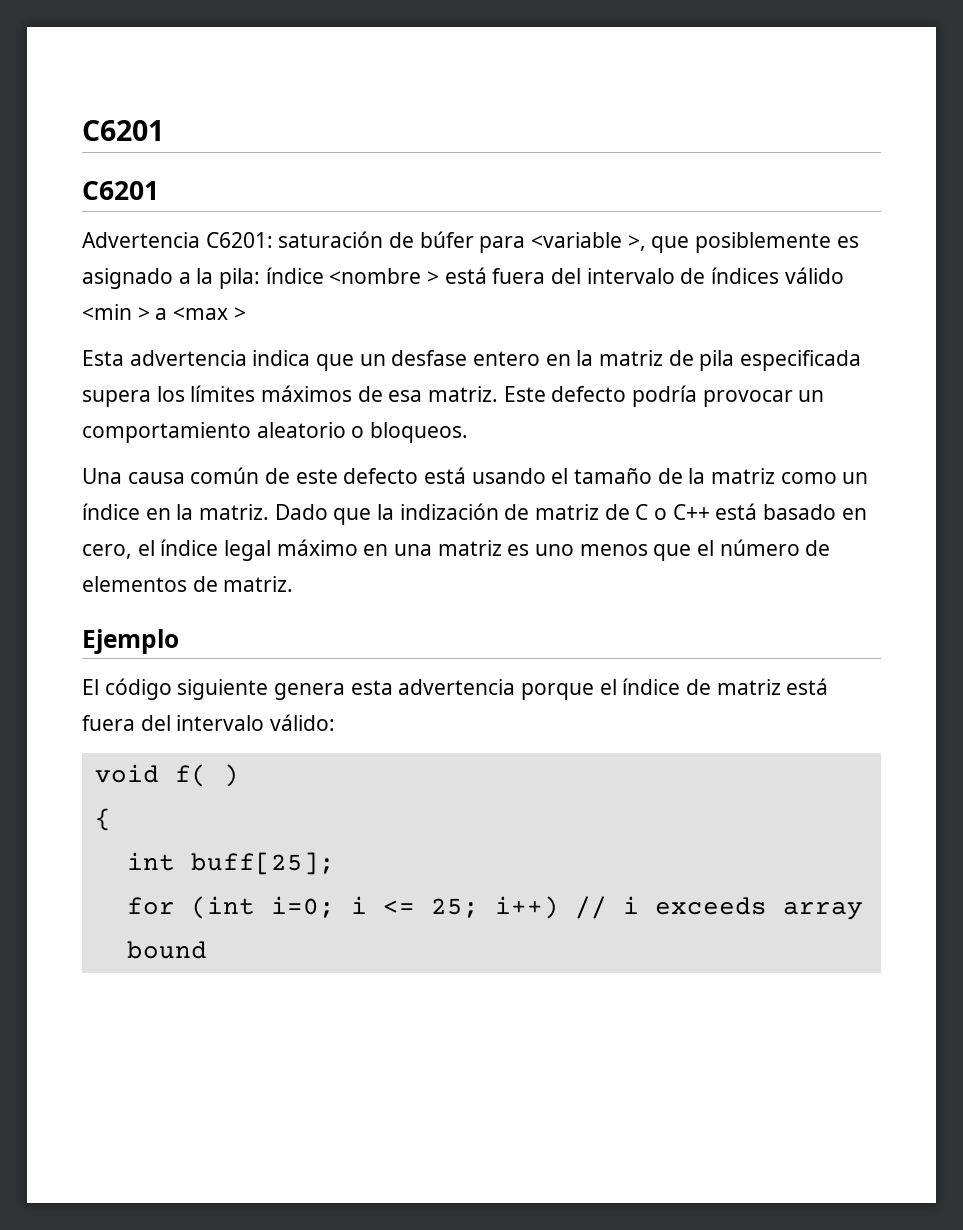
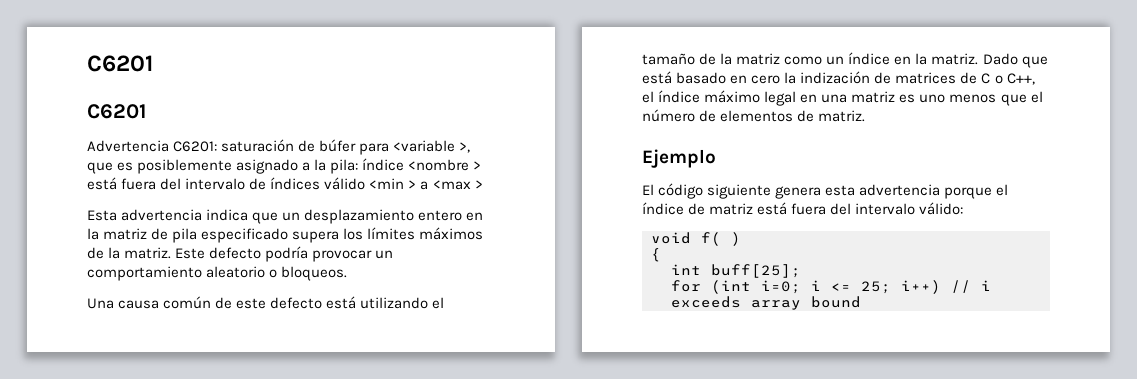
[695,232,859,253] posiblemente es -> [117,159,233,174] es posiblemente
[391,350,468,366] desfase -> [304,209,415,224] desplazamiento
[740,350,862,371] especificada -> [201,228,289,243] especificado
[388,390,423,402] esa -> [108,247,121,259] la
[471,468,546,484] usando -> [360,297,429,309] utilizando
(372, 516) none -> [642,71,781,84] está basado en cero
[535,504,600,520] matriz -> [895,72,957,84] matrices
[672,503,867,520] [82,539,358,561] C++ está basado en cero, el índice legal máximo -> [1006,73,1035,85] [642,90,797,106] C++, el índice máximo legal

